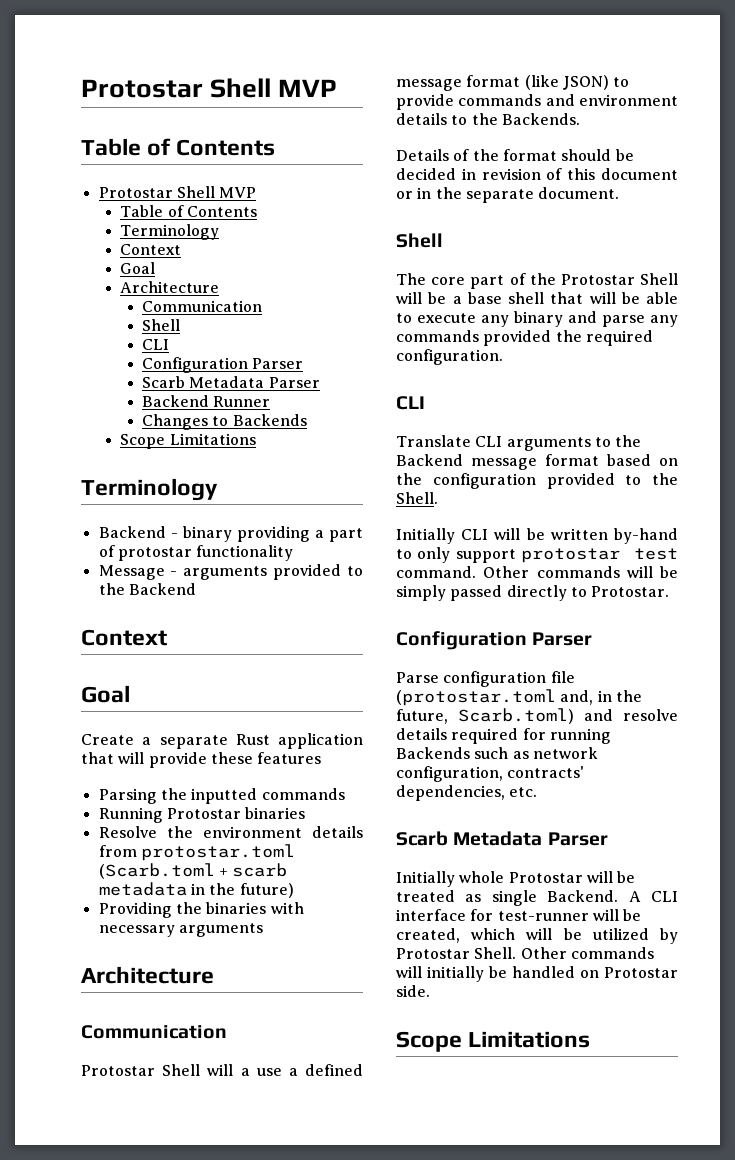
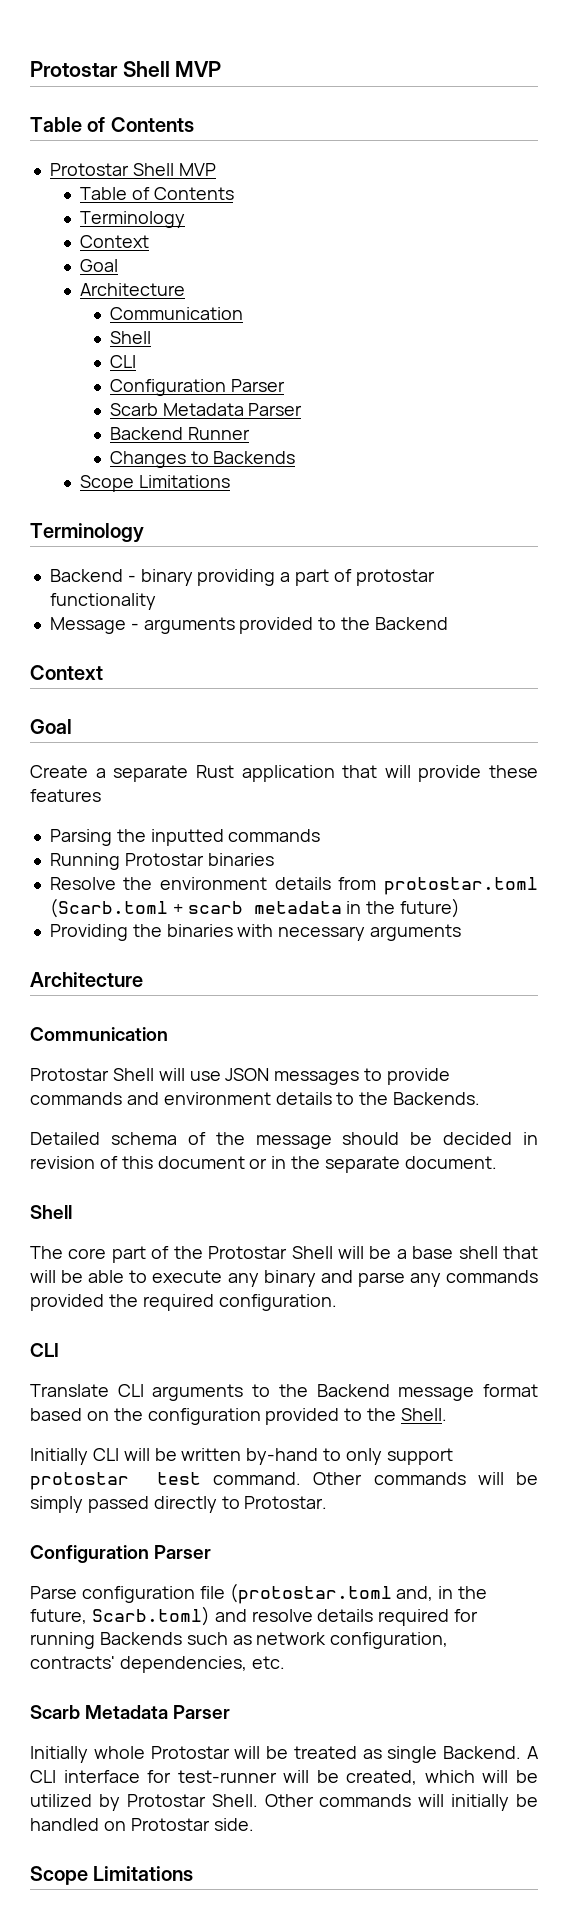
[240,1064,363,1076] [396,75,609,91] a use a defined message format (like JSON) -> [189,1068,360,1085] use JSON messages
[396,149,557,161] Details of the format -> [30,1132,332,1149] Detailed schema of the message

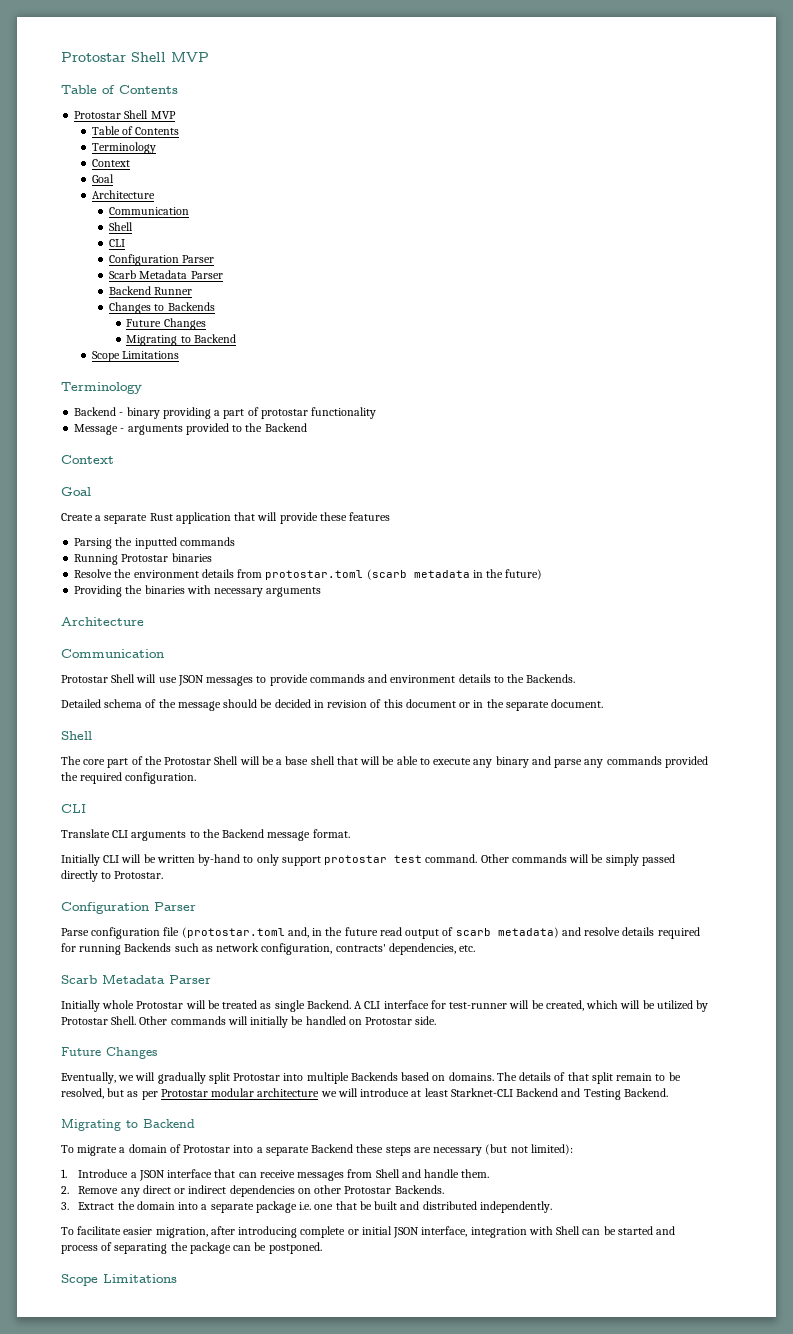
(296, 457) none -> [126,318,206,330] [126,334,236,346] // Future Changes // Migrating to Backend
[49,898,243,918] (Scarb.toml + scarb -> [366,569,407,580] (scarb
[483,1384,538,1397] [30,1408,448,1425] format based on the configuration provided to the Shell. -> [312,829,350,838] format.
[30,1606,210,1626] future, Scarb.toml) -> [344,927,559,939] future read output of scarb metadata)
(254, 1824) none -> [61,1047,157,1059] [61,1072,681,1084] [61,1088,668,1100] [61,1119,195,1131] [61,1144,573,1156] [61,1169,490,1181] [61,1185,444,1197] [61,1201,552,1213] [61,1226,676,1238] [61,1242,322,1254] // Future Changes // Eventually, we will gradually split Protostar into multiple Backends based on domains. The details of that split remain to be resolved, but as per Protostar modular architecture we will introduce at least Starknet-CLI Backend and Testing Backend. // Migrating to Backend // To migrate a domain of Protostar into a separate Backend these steps are necessary (but not limited): // 1. Introduce a JSON interface that can receive messages from Shell and handle them. // 2. Remove any direct or indirect dependencies on other Protostar Backends. // 3. Extract the domain into a separate package i.e. one that be built and distributed independently. // To facilitate easier migration, after introducing complete or initial JSON interface, integration with Shell can be started and process of separating the package can be postponed.

